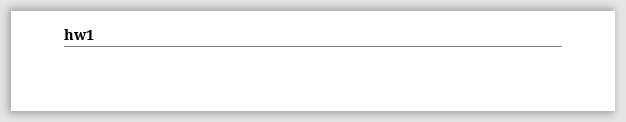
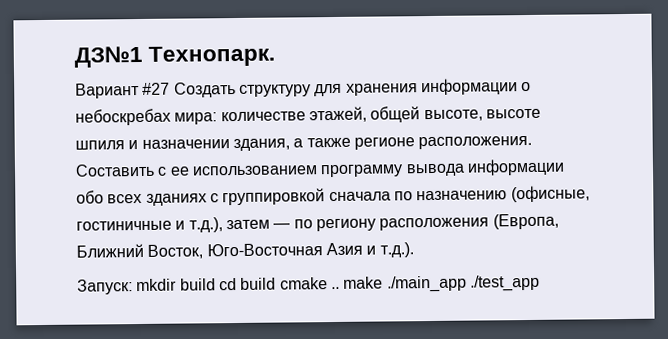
[64,29,94,40] hw1 -> [74,45,276,68] [75,78,532,99] [75,106,541,126] [75,135,533,152] [75,158,565,178] [76,185,590,206] [76,213,559,233] [76,242,414,259] [77,274,540,295] ДЗ№1 Технопарк. // Вариант #27 Создать структуру для хранения информации о небоскребах мира: количестве этажей, общей высоте, высоте шпиля и назначении здания, а также регионе расположения. Составить с ее использованием программу вывода информации обо всех зданиях с группировкой сначала по назначению (офисные, гостиничные и т.д.), затем — по региону расположения (Европа, Ближний Восток, Юго-Восточная Азия и т.д.). // Запуск: mkdir build cd build cmake .. make ./main_app ./test_app

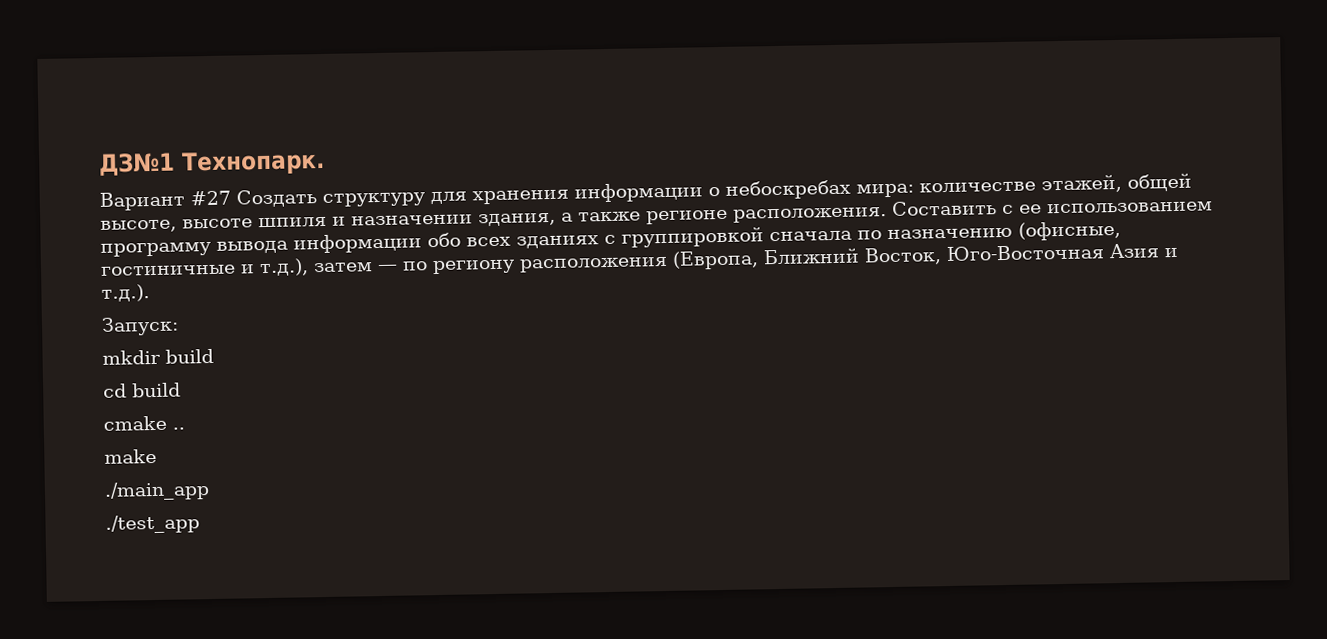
(133, 287) none -> (179, 326) //
(216, 284) none -> (214, 356) //
(277, 283) none -> (181, 390) //
(340, 288) none -> (185, 428) //
(384, 282) none -> (157, 456) //
(467, 284) none -> (210, 491) //

